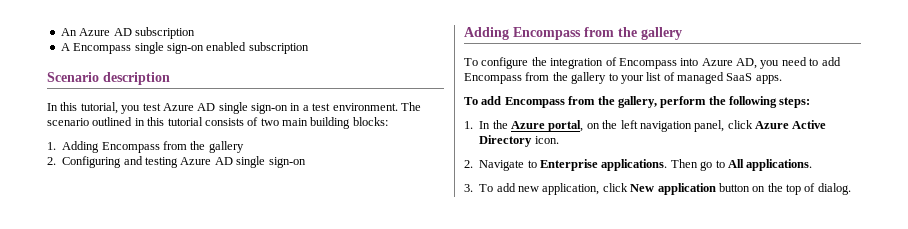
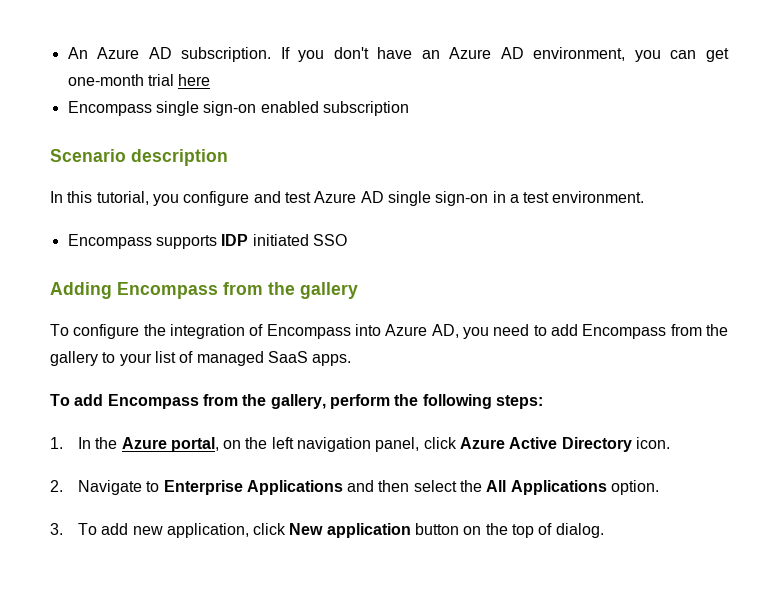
[134,27,195,39] [60,43,70,51] subscription // A -> [181,47,729,62] [67,74,211,86] subscription. If you don't have an Azure AD environment, you can get one-month trial here //
(141, 109) none -> [183,191,281,206] configure and
[400,102,421,111] [47,117,388,129] [47,141,244,153] [47,156,306,168] The scenario outlined in this tutorial consists of two main building blocks: // 1. Adding Encompass from the gallery // 2. Configuring and testing Azure AD single sign-on -> [67,234,347,249] // Encompass supports IDP initiated SSO
[601,159,813,171] applications. Then go to All applications. -> [246,480,660,495] Applications and then select the All Applications option.

